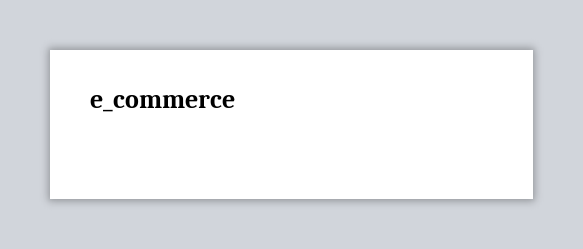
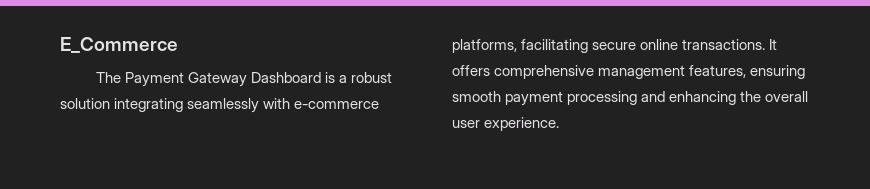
[90,94,235,112] e_commerce -> [60,37,178,53] [95,72,392,87] [60,98,380,113] [452,39,778,53] [452,65,806,79] [452,91,809,106] [452,117,560,131] E_Commerce // The Payment Gateway Dashboard is a robust solution integrating seamlessly with e-commerce platforms, facilitating secure online transactions. It offers comprehensive management features, ensuring smooth payment processing and enhancing the overall user experience.

